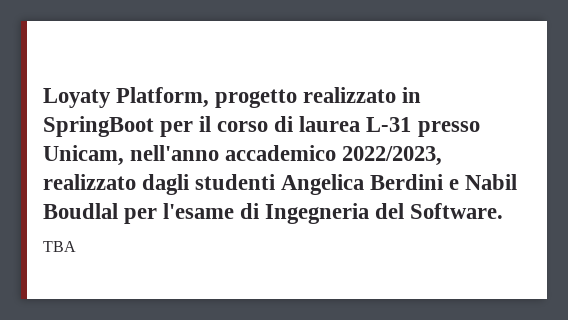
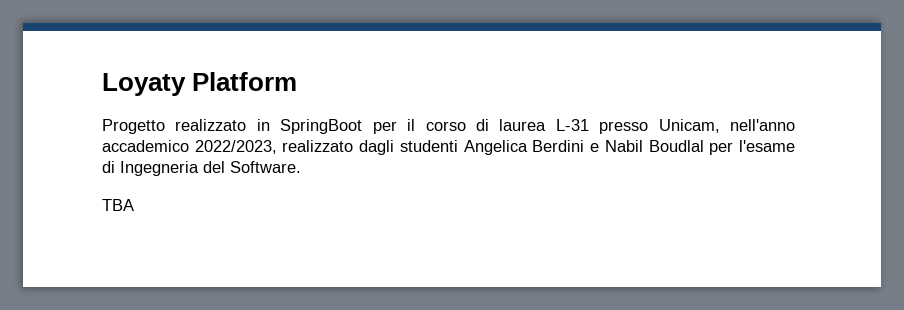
[116,87,298,108] Platform, progetto -> [192,72,298,91] [102,119,165,134] Platform // Progetto

